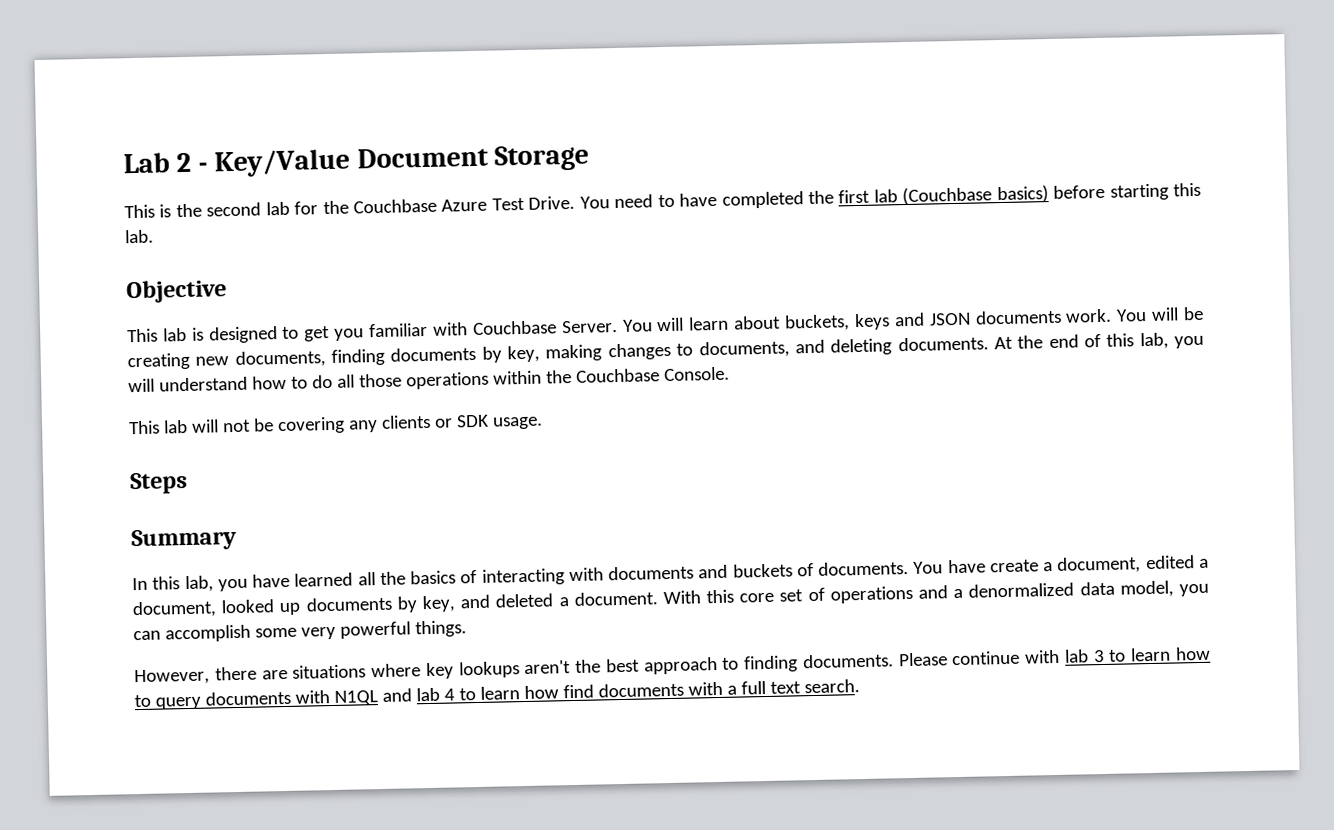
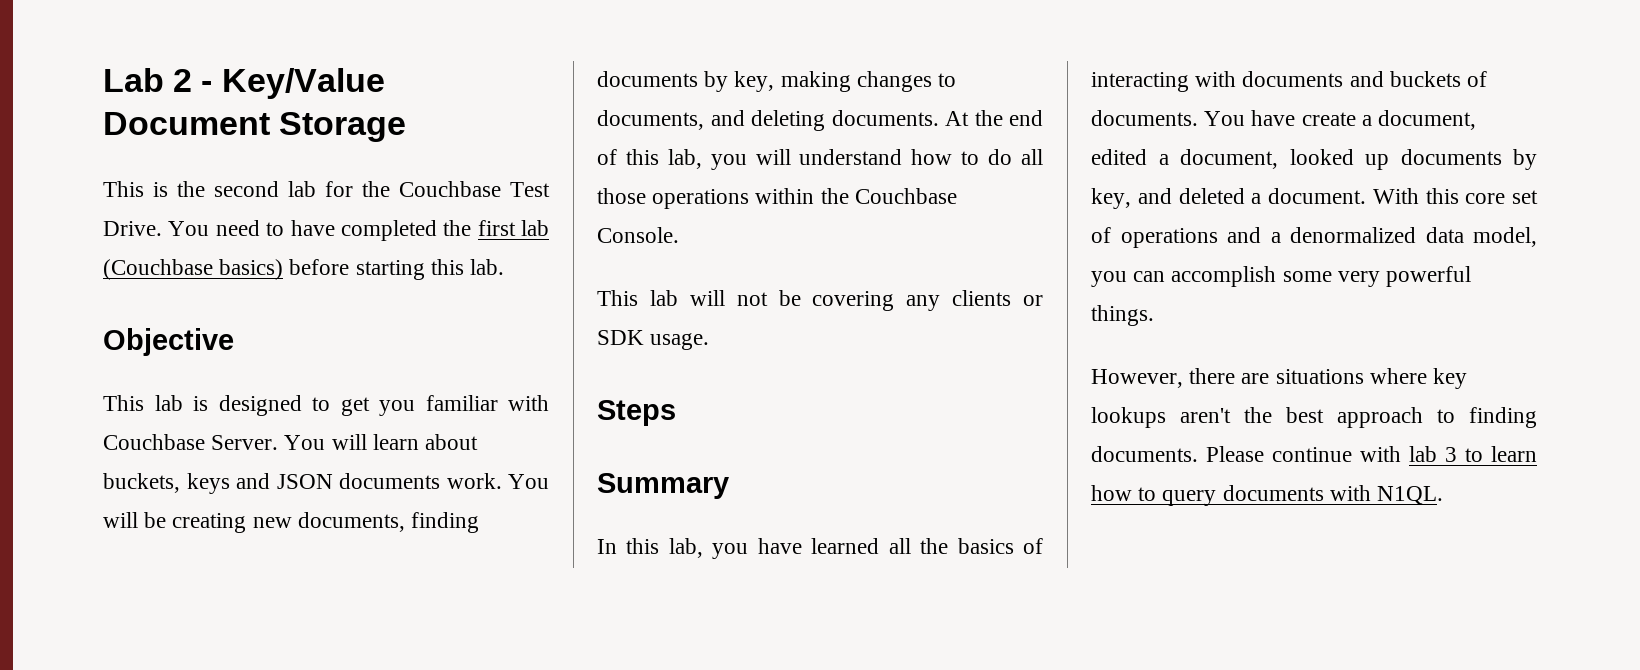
[441,198,488,212] Azure -> (501, 189) none
[333,679,860,706] N1QL and lab 4 to learn how find documents with a full text search. -> [1377,486,1444,505] N1QL.

